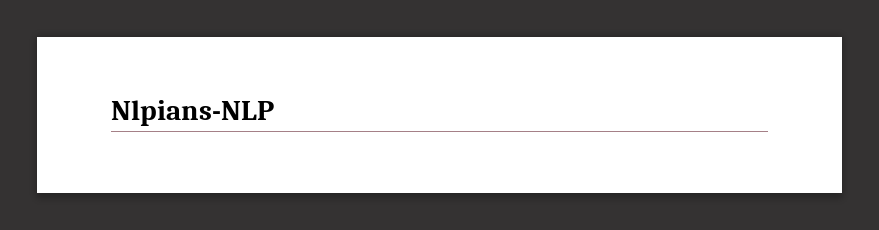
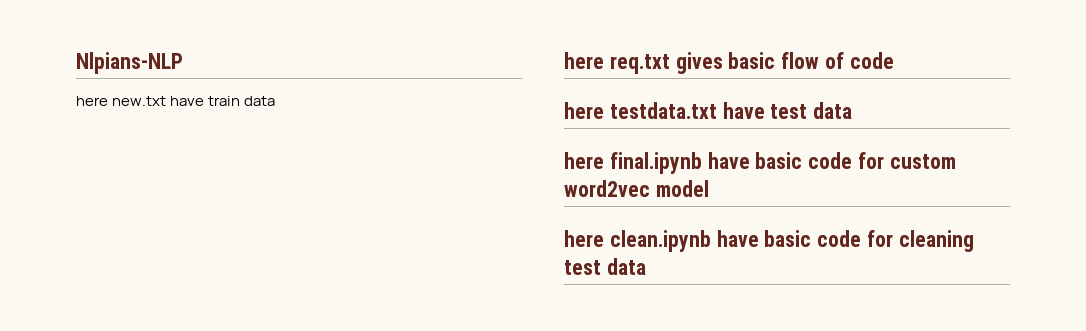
(274, 113) none -> [76,96,276,106] [564,52,894,74] [564,102,853,119] [564,152,956,174] [564,180,709,197] [564,230,974,252] [564,258,646,275] // here new.txt have train data // here req.txt gives basic flow of code // here testdata.txt have test data // here final.ipynb have basic code for custom word2vec model // here clean.ipynb have basic code for cleaning test data

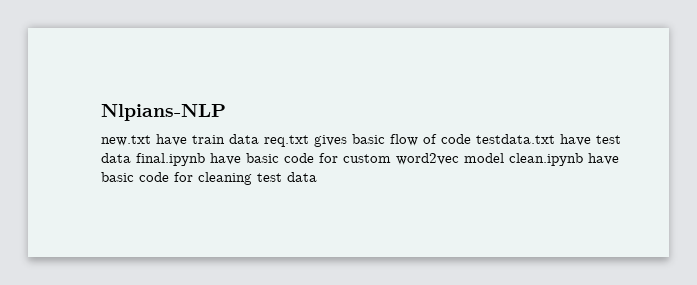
[76,96,108,106] here -> (226, 112) none
[564,52,604,69] // here -> (259, 139) none
[564,102,604,119] // here -> (471, 139) none
[564,152,604,169] // here -> (131, 158) none
[564,230,604,247] // here -> (504, 158) none

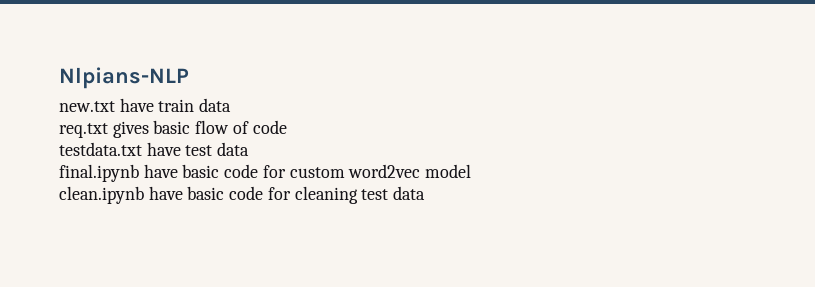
(259, 139) none -> (232, 105) //
(471, 139) none -> (287, 127) //
(131, 158) none -> (250, 149) //
(504, 158) none -> (472, 171) //

